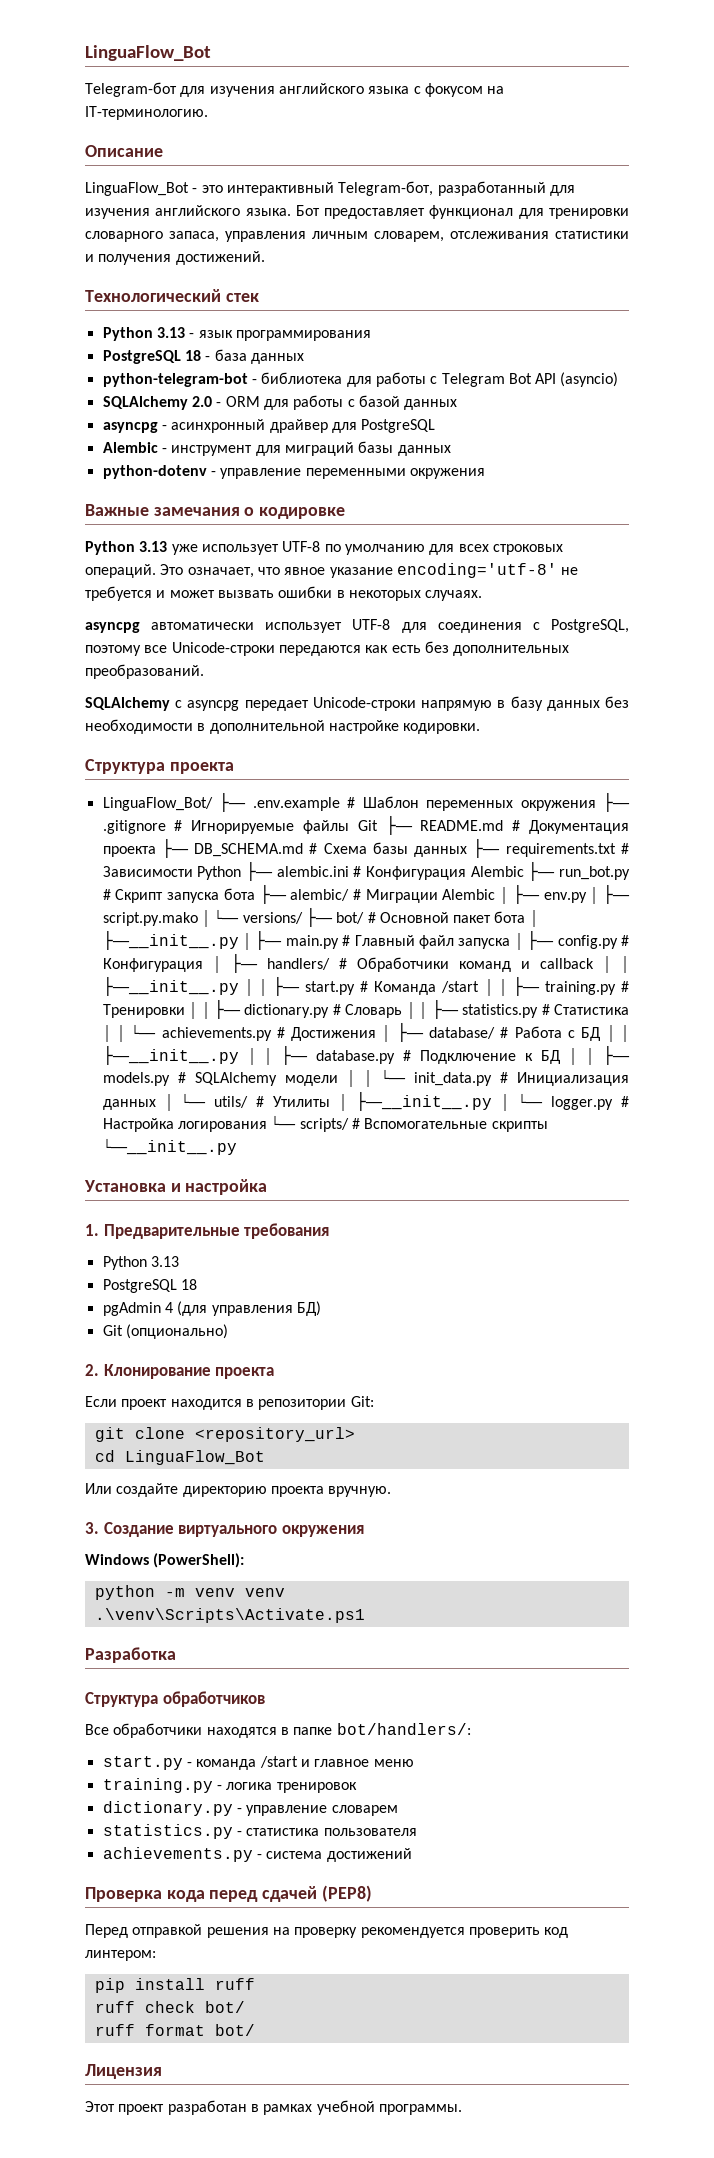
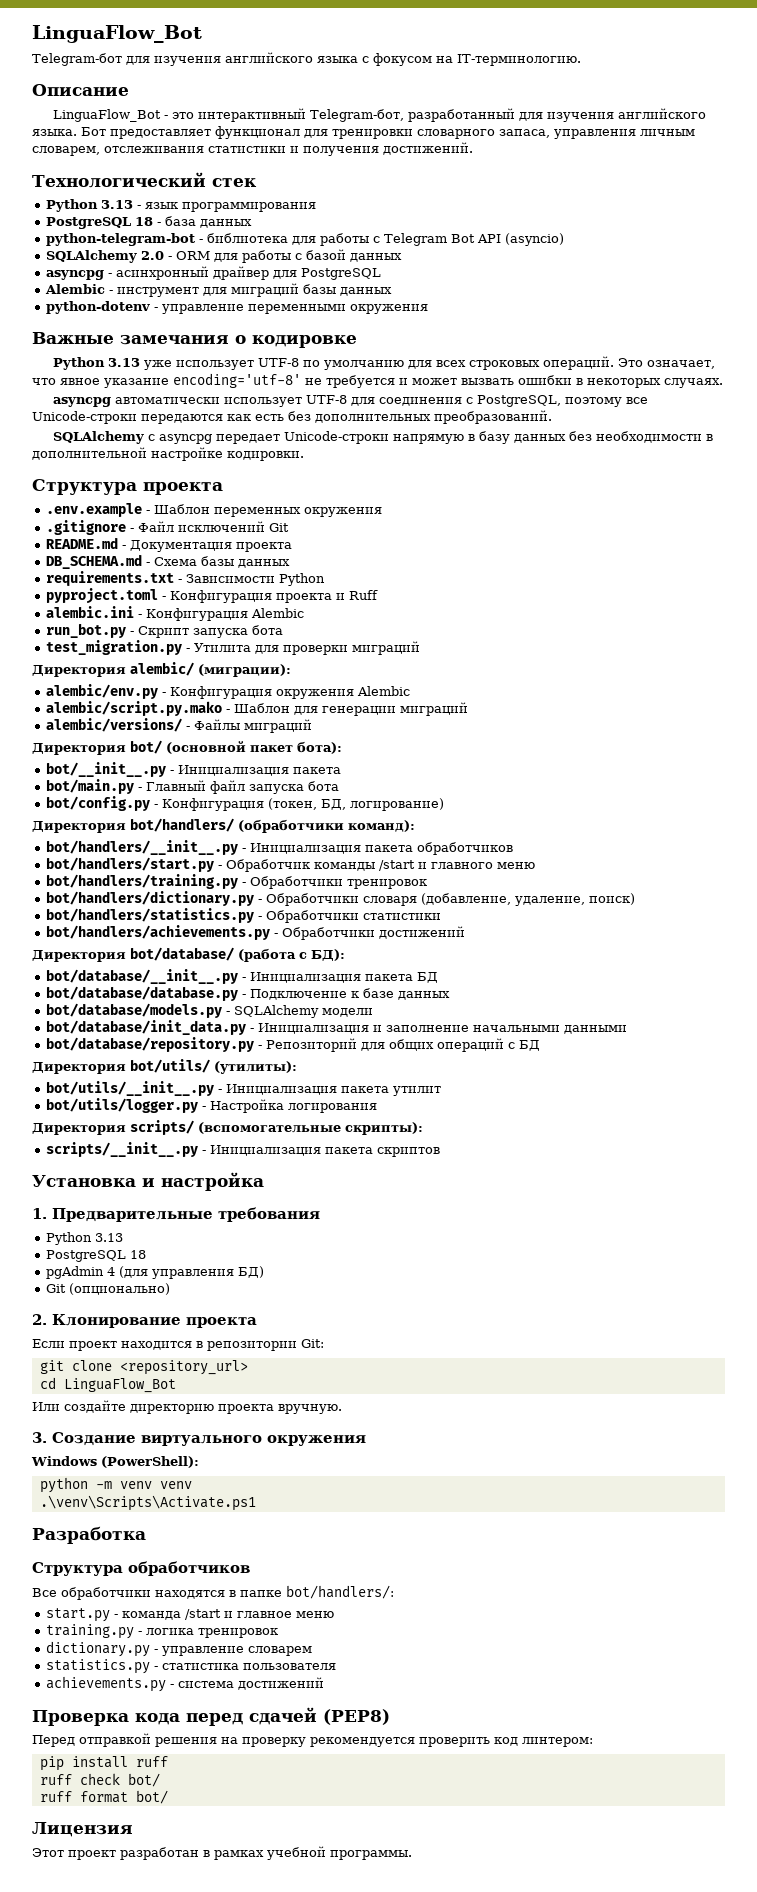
[102,792,356,812] LinguaFlow_Bot/ ├── .env.example # -> [46,503,151,517] .env.example -
[603,792,630,812] [102,815,521,835] ├── .gitignore # Игнорируемые файлы Git ├── README.md # -> [46,520,290,535] [46,537,127,549] // .gitignore - Файл исключений Git // README.md -
[161,838,318,858] ├── DB_SCHEMA.md # -> [46,554,151,569] // DB_SCHEMA.md -
[473,838,629,858] ├── requirements.txt # -> [46,571,183,586] // requirements.txt -
[245,861,362,881] ├── alembic.ini # -> [46,588,379,604] [46,606,143,618] // pyproject.toml - Конфигурация проекта и Ruff // alembic.ini -
[528,861,630,881] [102,889,111,900] ├── run_bot.py # -> [46,623,135,638] // run_bot.py -
[259,884,630,904] [102,907,538,927] [102,930,629,950] [102,953,629,973] [102,976,630,996] [102,999,629,1019] [102,1022,629,1042] [102,1045,630,1065] [102,1069,629,1087] [102,1091,629,1111] [102,1115,548,1132] [102,1138,237,1155] ├── alembic/ # Миграции Alembic │ ├── env.py │ ├── script.py.mako │ └── versions/ ├── bot/ # Основной пакет бота │ ├──__init__.py │ ├── main.py # Главный файл запуска │ ├── config.py # Конфигурация │ ├── handlers/ # Обработчики команд и callback │ │ ├──__init__.py │ │ ├── start.py # Команда /start │ │ ├── training.py # Тренировки │ │ ├── dictionary.py # Словарь │ │ ├── statistics.py # Статистика │ │ └── achievements.py # Достижения │ ├── database/ # Работа с БД │ │ ├──__init__.py │ │ ├── database.py # Подключение к БД │ │ ├── models.py # SQLAlchemy модели │ │ └── init_data.py # Инициализация данных │ └── utils/ # Утилиты │ ├──__init__.py │ └── logger.py # Настройка логирования └── scripts/ # Вспомогательные скрипты └──__init__.py -> [46,640,421,655] [32,662,291,677] [46,684,411,699] [46,701,469,716] [46,718,313,733] [32,740,342,755] [46,762,342,777] [46,779,340,794] [46,796,445,811] [32,818,415,833] [46,840,514,855] [46,857,536,872] [46,874,428,889] [46,891,636,906] [46,908,442,923] [46,925,466,940] [32,947,345,962] [46,969,439,984] [46,986,451,1001] [46,1003,374,1018] [46,1020,628,1035] [46,1037,541,1052] [32,1059,297,1074] [46,1081,442,1096] [46,1098,378,1113] [32,1120,423,1135] [46,1142,441,1157] // test_migration.py - Утилита для проверки миграций // Директория alembic/ (миграции): // alembic/env.py - Конфигурация окружения Alembic // alembic/script.py.mako - Шаблон для генерации миграций // alembic/versions/ - Файлы миграций // Директория bot/ (основной пакет бота): // bot/__init__.py - Инициализация пакета // bot/main.py - Главный файл запуска бота // bot/config.py - Конфигурация (токен, БД, логирование) // Директория bot/handlers/ (обработчики команд): // bot/handlers/__init__.py - Инициализация пакета обработчиков // bot/handlers/start.py - Обработчик команды /start и главного меню // bot/handlers/training.py - Обработчики тренировок // bot/handlers/dictionary.py - Обработчики словаря (добавление, удаление, поиск) // bot/handlers/statistics.py - Обработчики статистики // bot/handlers/achievements.py - Обработчики достижений // Директория bot/database/ (работа с БД): // bot/database/__init__.py - Инициализация пакета БД // bot/database/database.py - Подключение к базе данных // bot/database/models.py - SQLAlchemy модели // bot/database/init_data.py - Инициализация и заполнение начальными данными // bot/database/repository.py - Репозиторий для общих операций с БД // Директория bot/utils/ (утилиты): // bot/utils/__init__.py - Инициализация пакета утилит // bot/utils/logger.py - Настройка логирования // Директория scripts/ (вспомогательные скрипты): // scripts/__init__.py - Инициализация пакета скриптов

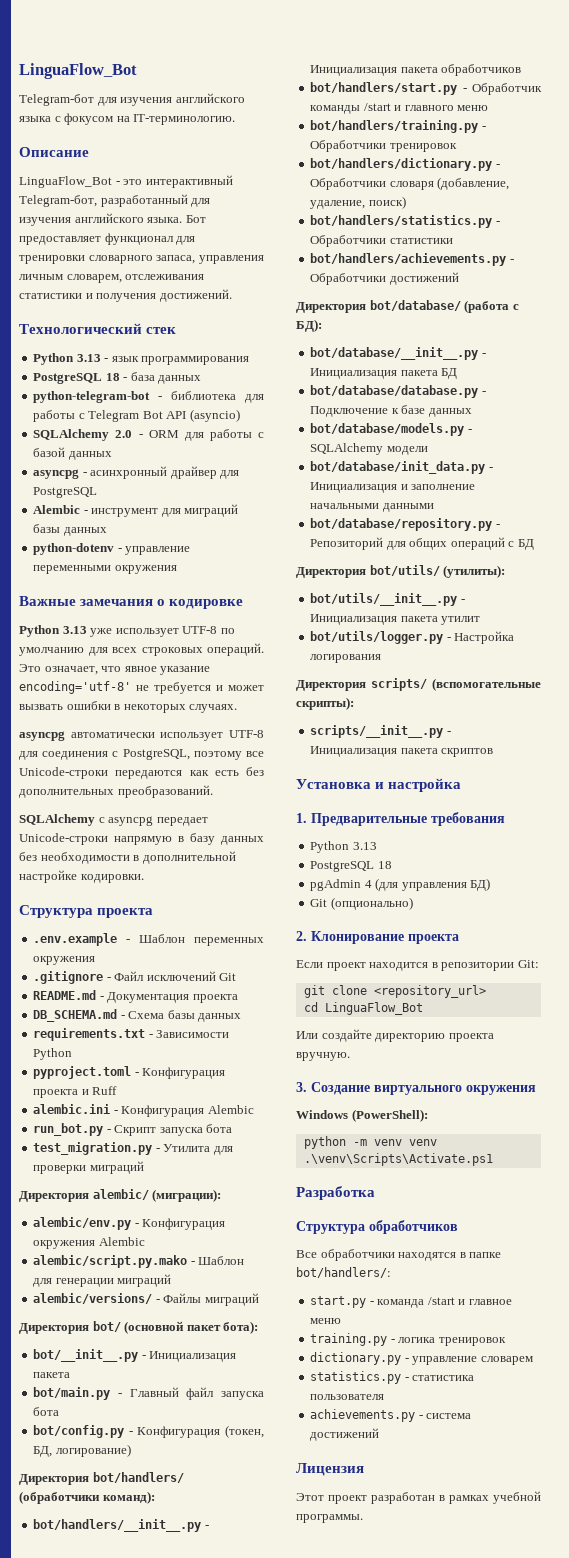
[32,1707,390,1726] [32,1733,593,1747] [39,1756,168,1771] [39,1773,160,1787] [39,1790,168,1804] // Проверка кода перед сдачей (PEP8) // Перед отправкой решения на проверку рекомендуется проверить код линтером: // pip install ruff // ruff check bot/ // ruff format bot/ -> (380, 1434) none

